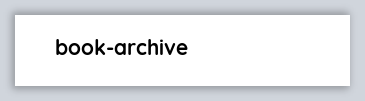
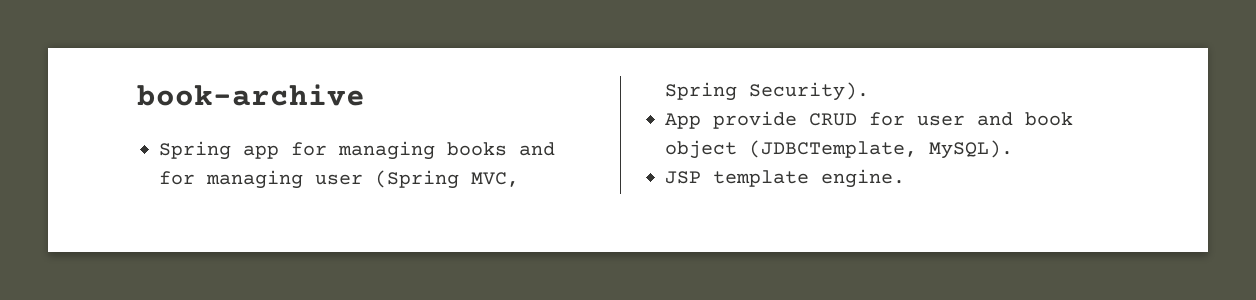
(188, 47) none -> [159,141,555,160] [159,170,519,189] [665,82,869,101] [665,111,1073,129] [665,140,1013,159] [665,169,905,188] // Spring app for managing books and for managing user (Spring MVC, Spring Security). // App provide CRUD for user and book object (JDBCTemplate, MySQL). // JSP template engine.

